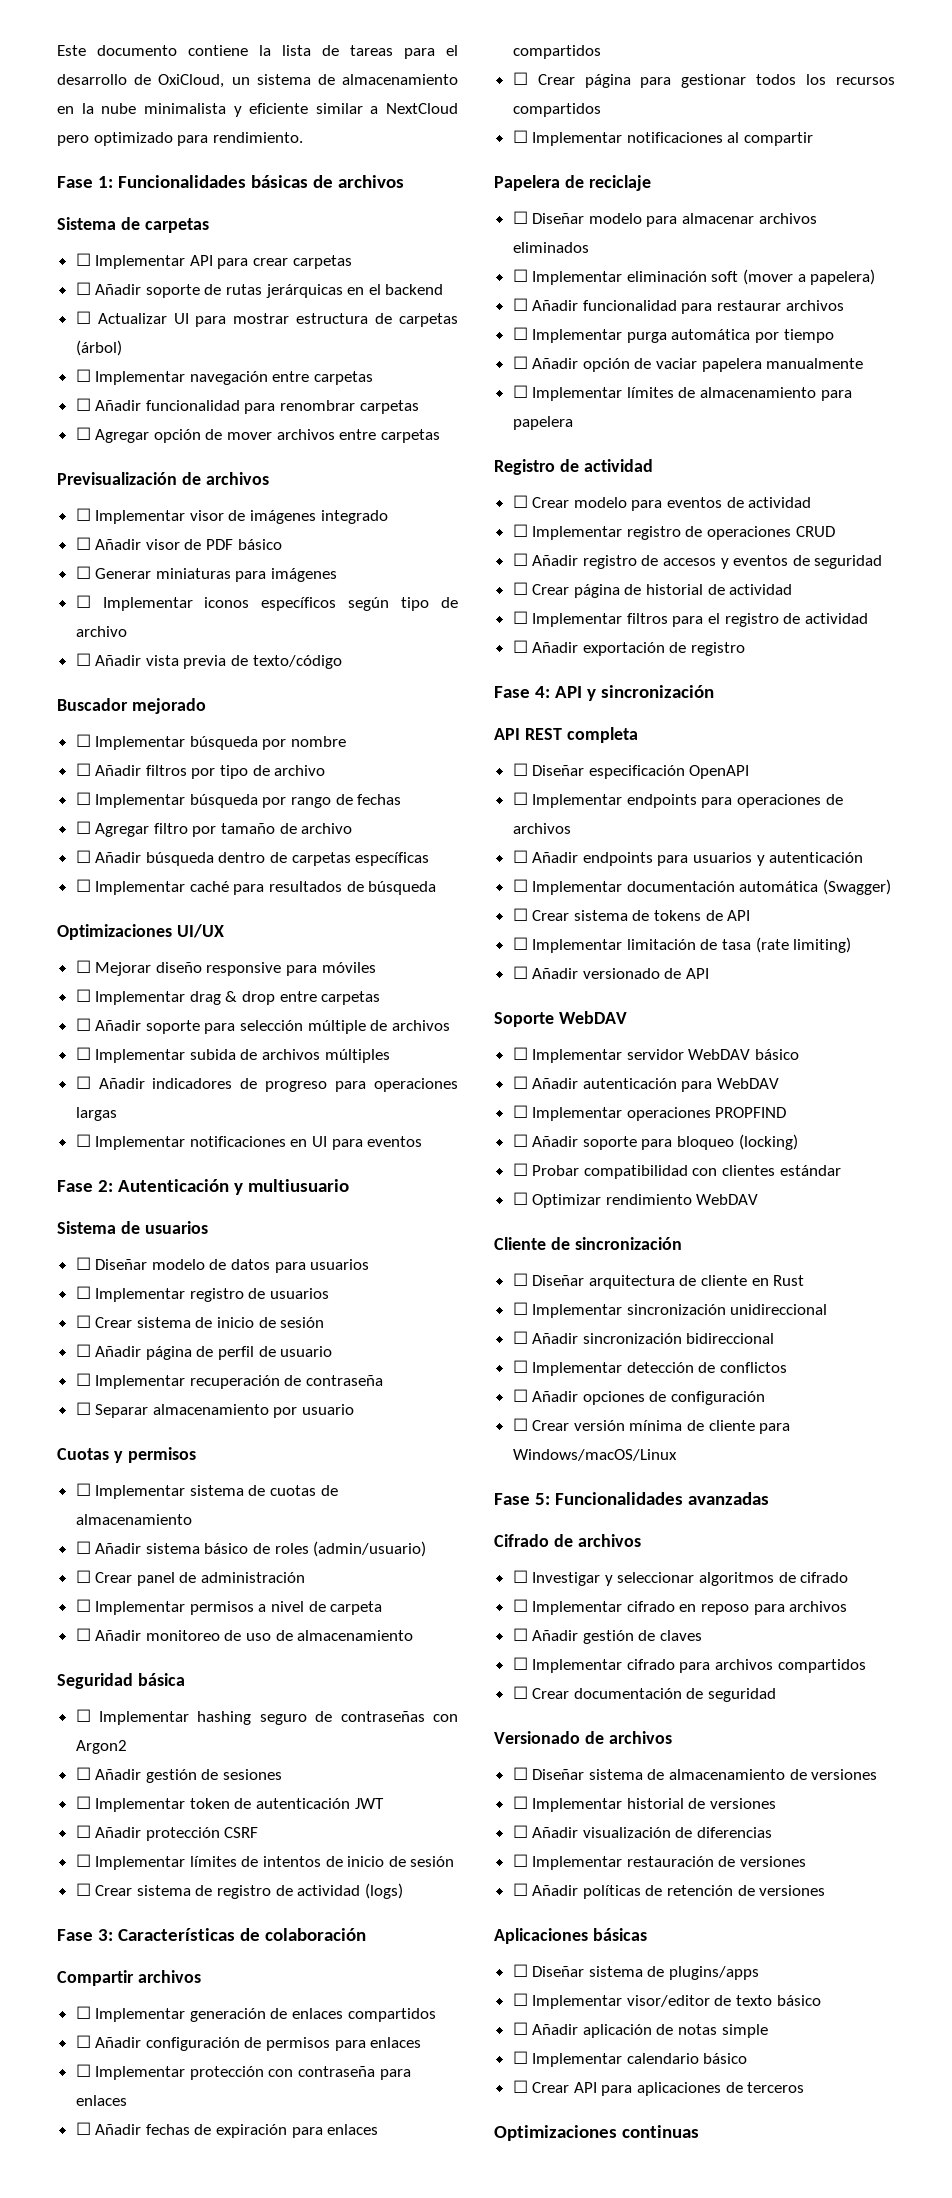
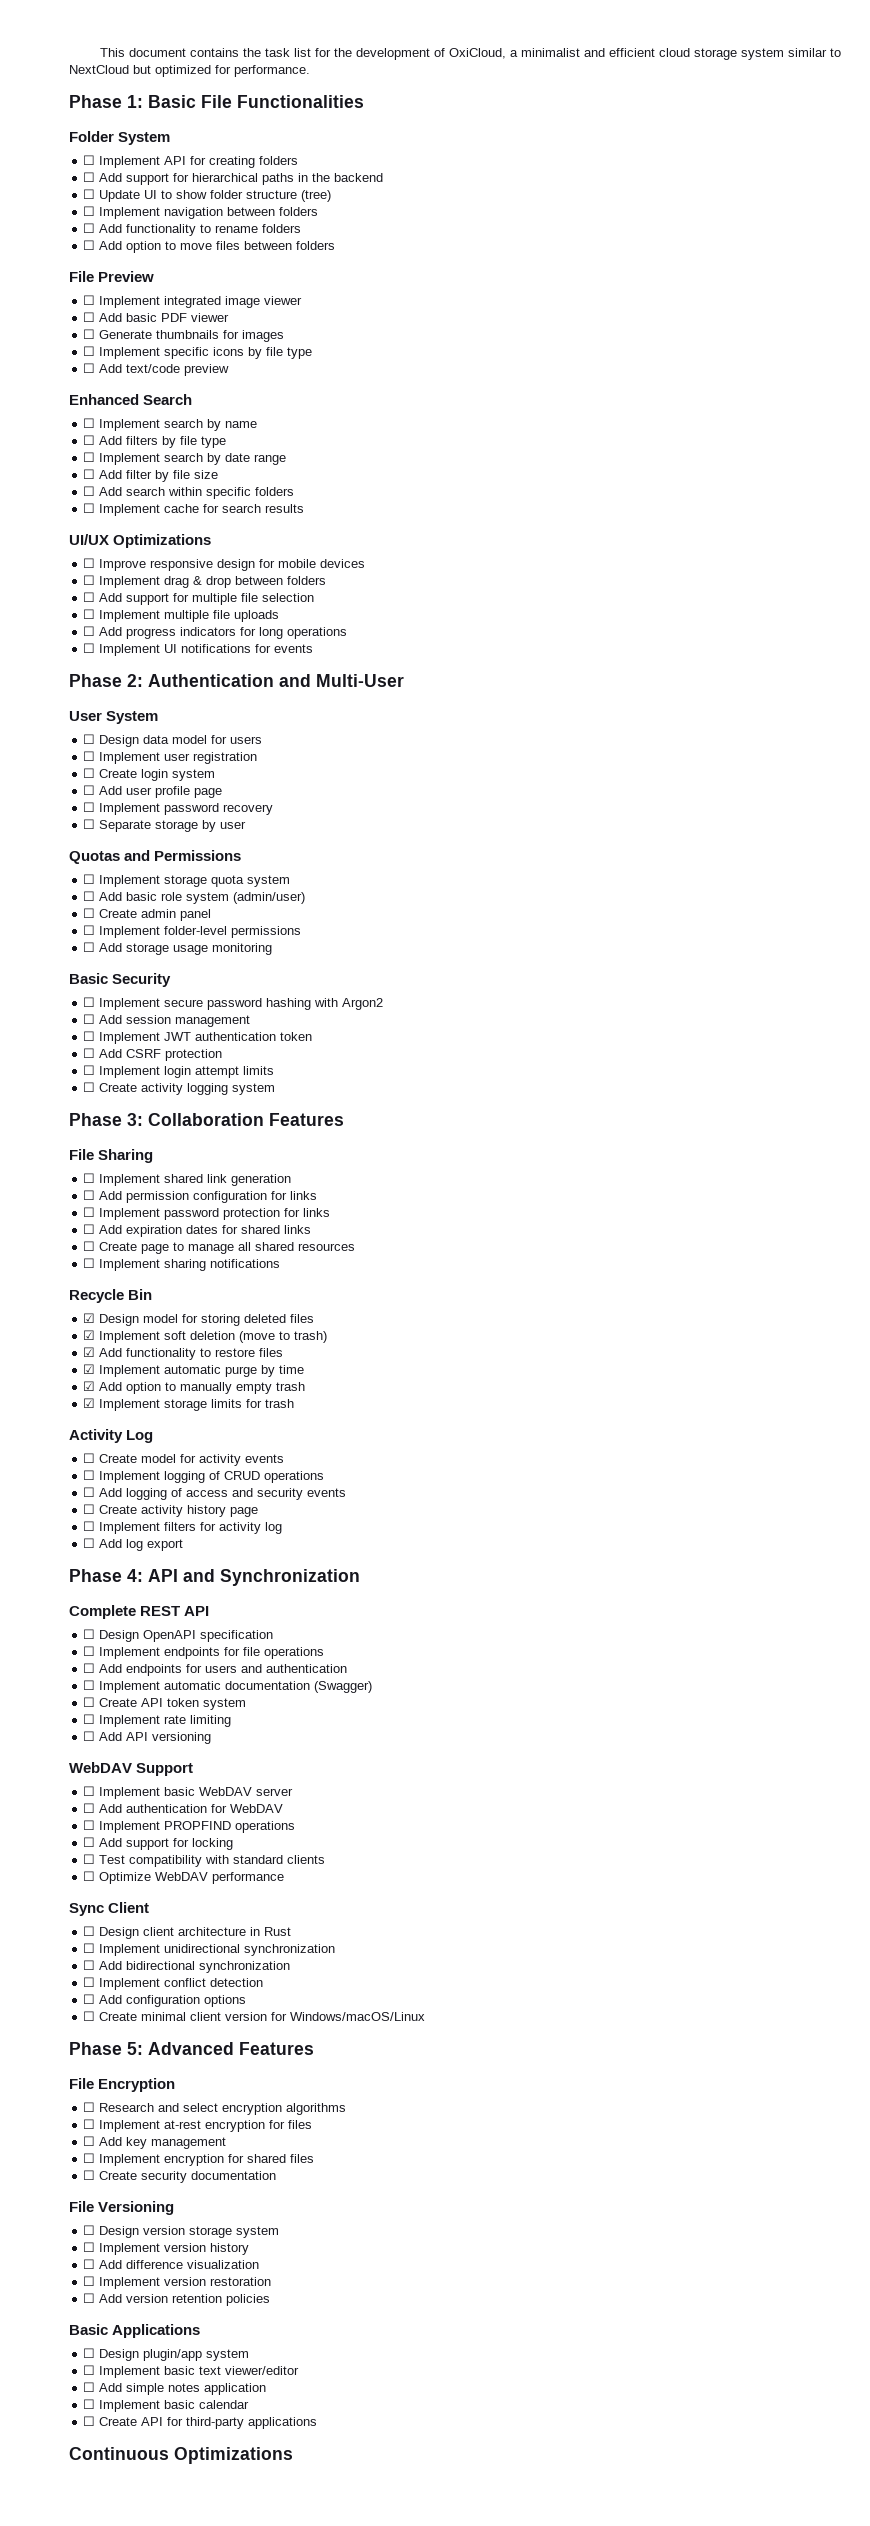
[57,45,458,59] [57,74,458,88] [57,103,458,117] [57,132,303,146] [57,175,404,188] [57,217,209,233] [75,253,352,269] [75,282,444,298] [75,311,458,327] [75,340,122,356] [75,369,374,385] [75,398,419,414] [75,427,440,443] [57,472,269,485] [75,508,388,524] [75,537,282,550] [75,566,338,582] [75,595,458,611] [75,626,127,637] [75,653,342,669] [57,698,206,714] [75,734,347,750] [75,763,326,779] [75,792,402,808] [75,821,353,837] [75,850,430,866] [75,879,437,895] [57,924,172,940] Este documento contiene la lista de tareas para el desarrollo de OxiCloud, un sistema de almacenamiento en la nube minimalista y eficiente similar a NextCloud pero optimizado para rendimiento. // Fase 1: Funcionalidades básicas de archivos // Sistema de carpetas // ☐ Implementar API para crear carpetas // ☐ Añadir soporte de rutas jerárquicas en el backend // ☐ Actualizar UI para mostrar estructura de carpetas (árbol) // ☐ Implementar navegación entre carpetas // ☐ Añadir funcionalidad para renombrar carpetas // ☐ Agregar opción de mover archivos entre carpetas // Previsualización de archivos // ☐ Implementar visor de imágenes integrado // ☐ Añadir visor de PDF básico // ☐ Generar miniaturas para imágenes // ☐ Implementar iconos específicos según tipo de archivo // ☐ Añadir vista previa de texto/código // Buscador mejorado // ☐ Implementar búsqueda por nombre // ☐ Añadir filtros por tipo de archivo // ☐ Implementar búsqueda por rango de fechas // ☐ Agregar filtro por tamaño de archivo // ☐ Añadir búsqueda dentro de carpetas específicas // ☐ Implementar caché para resultados de búsqueda // Optimizaciones -> [100,48,842,60] [69,65,310,77] [69,95,364,108] [69,131,171,145] [83,155,299,168] [83,172,384,185] [83,189,332,202] [83,206,319,219] [83,223,302,236] [83,240,336,253] [69,271,155,282] [83,295,303,308] [83,312,230,322] [83,329,285,342] [83,346,313,359] [83,363,230,376] [69,394,193,405] [83,418,258,431] [83,435,227,448] [83,452,287,465] [83,469,219,482] [83,486,295,499] [83,503,305,516] This document contains the task list for the development of OxiCloud, a minimalist and efficient cloud storage system similar to NextCloud but optimized for performance. // Phase 1: Basic File Functionalities // Folder System // ☐ Implement API for creating folders // ☐ Add support for hierarchical paths in the backend // ☐ Update UI to show folder structure (tree) // ☐ Implement navigation between folders // ☐ Add functionality to rename folders // ☐ Add option to move files between folders // File Preview // ☐ Implement integrated image viewer // ☐ Add basic PDF viewer // ☐ Generate thumbnails for images // ☐ Implement specific icons by file type // ☐ Add text/code preview // Enhanced Search // ☐ Implement search by name // ☐ Add filters by file type // ☐ Implement search by date range // ☐ Add filter by file size // ☐ Add search within specific folders // ☐ Implement cache for search results //
[75,960,376,976] [75,989,186,1005] // ☐ Mejorar diseño responsive para móviles // ☐ Implementar -> [113,534,212,548] [83,558,366,571] [83,575,161,588] Optimizations // ☐ Improve responsive design for mobile devices // ☐ Implement
[279,991,381,1005] [75,1018,450,1034] [75,1047,390,1063] [75,1076,458,1092] [75,1107,117,1121] [75,1134,423,1150] [57,1179,349,1195] [57,1221,208,1234] [75,1257,370,1273] [75,1286,330,1302] [75,1315,325,1328] [75,1344,333,1360] [75,1373,384,1389] [75,1402,355,1418] [57,1447,196,1463] [75,1483,338,1499] [75,1514,192,1525] [75,1541,427,1557] [75,1570,133,1583] entre carpetas // ☐ Añadir soporte para selección múltiple de archivos // ☐ Implementar subida de archivos múltiples // ☐ Añadir indicadores de progreso para operaciones largas // ☐ Implementar notificaciones en UI para eventos // Fase 2: Autenticación y multiusuario // Sistema de usuarios // ☐ Diseñar modelo de datos para usuarios // ☐ Implementar registro de usuarios // ☐ Crear sistema de inicio de sesión // ☐ Añadir página de perfil de usuario // ☐ Implementar recuperación de contraseña // ☐ Separar almacenamiento por usuario // Cuotas y permisos // ☐ Implementar sistema de cuotas de almacenamiento // ☐ Añadir sistema básico de roles (admin/usuario) // ☐ Crear -> [235,576,327,585] [83,592,315,605] [83,609,280,622] [83,626,348,639] [83,643,314,656] [69,674,404,687] [69,711,159,724] [83,734,263,747] [83,751,258,764] [83,768,216,781] [83,785,223,798] [83,802,274,815] [83,819,247,832] [69,850,242,864] [83,874,291,887] [83,891,306,904] [83,908,177,918] between folders // ☐ Add support for multiple file selection // ☐ Implement multiple file uploads // ☐ Add progress indicators for long operations // ☐ Implement UI notifications for events // Phase 2: Authentication and Multi-User // User System // ☐ Design data model for users // ☐ Implement user registration // ☐ Create login system // ☐ Add user profile page // ☐ Implement password recovery // ☐ Separate storage by user // Quotas and Permissions // ☐ Implement storage quota system // ☐ Add basic role system (admin/user) // ☐ Create admin
[179,1572,306,1583] [75,1599,383,1615] [75,1628,414,1641] [57,1673,185,1689] [75,1709,458,1725] [75,1740,127,1754] [75,1767,283,1783] [75,1796,384,1812] [75,1825,220,1841] de administración // ☐ Implementar permisos a nivel de carpeta // ☐ Añadir monitoreo de uso de almacenamiento // Seguridad básica // ☐ Implementar hashing seguro de contraseñas con Argon2 // ☐ Añadir gestión de sesiones // ☐ Implementar token de autenticación JWT // ☐ Añadir protección -> [83,925,302,938] [83,942,273,955] [69,973,172,987] [83,997,384,1010] [83,1014,251,1027] [83,1031,313,1044] [83,1048,123,1058] // ☐ Implement folder-level permissions // ☐ Add storage usage monitoring // Basic Security // ☐ Implement secure password hashing with Argon2 // ☐ Add session management // ☐ Implement JWT authentication token // ☐ Add
[75,1854,455,1870] [75,1883,403,1899] [57,1928,366,1941] [57,1970,201,1986] [75,2006,436,2022] [75,2035,422,2051] [75,2064,411,2080] [75,2095,127,2106] [75,2122,379,2138] [512,45,601,59] [512,72,895,88] [512,103,601,117] [512,130,814,146] [494,175,651,191] [512,211,817,227] [512,242,589,253] [512,269,876,285] [512,298,844,314] [512,327,834,343] [512,356,864,372] [512,385,852,401] [512,416,573,430] [494,459,653,475] [512,495,812,511] [512,524,835,540] [512,553,883,569] [512,582,793,598] [512,611,868,627] [512,640,746,656] [494,685,714,701] [494,727,638,743] [512,763,750,779] [512,792,843,808] [512,823,571,834] [512,850,864,866] [512,879,892,895] [512,908,751,921] [512,937,852,953] [512,966,710,979] [494,1011,627,1027] [512,1047,800,1063] [512,1076,780,1092] [512,1105,787,1121] [512,1134,798,1150] [512,1163,841,1179] [512,1192,759,1208] [494,1237,682,1250] [512,1273,805,1289] [512,1302,828,1318] [512,1331,775,1344] [512,1360,788,1376] [512,1389,766,1405] [512,1418,791,1434] [512,1449,677,1461] [494,1492,769,1505] [494,1534,641,1547] [512,1570,849,1586] [512,1599,848,1615] [512,1628,703,1644] [512,1657,866,1673] [512,1686,777,1702] [494,1731,672,1744] [512,1767,878,1780] [512,1796,777,1812] [512,1825,773,1838] [512,1854,807,1870] [512,1883,826,1899] [494,1928,647,1944] [512,1964,760,1980] [512,1993,821,2009] [512,2022,718,2038] // ☐ Implementar límites de intentos de inicio de sesión // ☐ Crear sistema de registro de actividad (logs) // Fase 3: Características de colaboración // Compartir archivos // ☐ Implementar generación de enlaces compartidos // ☐ Añadir configuración de permisos para enlaces // ☐ Implementar protección con contraseña para enlaces // ☐ Añadir fechas de expiración para enlaces compartidos // ☐ Crear página para gestionar todos los recursos compartidos // ☐ Implementar notificaciones al compartir // Papelera de reciclaje // ☐ Diseñar modelo para almacenar archivos eliminados // ☐ Implementar eliminación soft (mover a papelera) // ☐ Añadir funcionalidad para restaurar archivos // ☐ Implementar purga automática por tiempo // ☐ Añadir opción de vaciar papelera manualmente // ☐ Implementar límites de almacenamiento para papelera // Registro de actividad // ☐ Crear modelo para eventos de actividad // ☐ Implementar registro de operaciones CRUD // ☐ Añadir registro de accesos y eventos de seguridad // ☐ Crear página de historial de actividad // ☐ Implementar filtros para el registro de actividad // ☐ Añadir exportación de registro // Fase 4: API y sincronización // API REST completa // ☐ Diseñar especificación OpenAPI // ☐ Implementar endpoints para operaciones de archivos // ☐ Añadir endpoints para usuarios y autenticación // ☐ Implementar documentación automática (Swagger) // ☐ Crear sistema de tokens de API // ☐ Implementar limitación de tasa (rate limiting) // ☐ Añadir versionado de API // Soporte WebDAV // ☐ Implementar servidor WebDAV básico // ☐ Añadir autenticación para WebDAV // ☐ Implementar operaciones PROPFIND // ☐ Añadir soporte para bloqueo (locking) // ☐ Probar compatibilidad con clientes estándar // ☐ Optimizar rendimiento WebDAV // Cliente de sincronización // ☐ Diseñar arquitectura de cliente en Rust // ☐ Implementar sincronización unidireccional // ☐ Añadir sincronización bidireccional // ☐ Implementar detección de conflictos // ☐ Añadir opciones de configuración // ☐ Crear versión mínima de cliente para Windows/macOS/Linux // Fase 5: Funcionalidades avanzadas // Cifrado de archivos // ☐ Investigar y seleccionar algoritmos de cifrado // ☐ Implementar cifrado en reposo para archivos // ☐ Añadir gestión de claves // ☐ Implementar cifrado para archivos compartidos // ☐ Crear documentación de seguridad // Versionado de archivos // ☐ Diseñar sistema de almacenamiento de versiones // ☐ Implementar historial de versiones // ☐ Añadir visualización de diferencias // ☐ Implementar restauración de versiones // ☐ Añadir políticas de retención de versiones // Aplicaciones básicas // ☐ Diseñar sistema de plugins/apps // ☐ Implementar visor/editor de texto básico // ☐ Añadir aplicación de notas -> [165,1049,223,1061] [83,1065,275,1078] [83,1082,276,1095] [69,1113,344,1126] [69,1149,154,1163] [83,1173,292,1186] [83,1190,318,1203] [83,1207,331,1220] [83,1224,312,1237] [83,1241,356,1254] [83,1258,281,1271] [69,1289,153,1303] [83,1313,315,1326] [83,1330,328,1343] [83,1347,284,1360] [83,1364,305,1377] [83,1381,306,1394] [83,1398,295,1411] [69,1429,154,1443] [83,1453,285,1466] [83,1470,325,1483] [83,1487,347,1500] [83,1504,259,1517] [83,1521,283,1534] [83,1538,184,1551] [69,1569,360,1586] [69,1605,210,1619] [83,1629,274,1642] [83,1646,325,1659] [83,1663,348,1676] [83,1680,373,1693] [83,1697,247,1710] [83,1714,232,1727] [83,1731,212,1744] [69,1762,194,1776] [83,1786,294,1799] [83,1803,284,1813] [83,1820,296,1833] [83,1837,234,1850] [83,1854,326,1867] [83,1871,285,1884] [69,1902,150,1916] [83,1926,292,1939] [83,1943,336,1956] [83,1960,291,1973] [83,1977,264,1990] [83,1994,247,2007] [83,2011,426,2021] [69,2042,314,2055] [69,2078,176,2092] [83,2102,347,2115] [83,2119,313,2132] [83,2136,227,2149] [83,2153,315,2166] [83,2170,277,2183] [69,2201,175,2215] [83,2225,280,2238] [83,2242,250,2255] [83,2259,260,2269] [83,2276,272,2289] [83,2293,271,2306] [69,2324,201,2338] [83,2348,250,2361] [83,2365,300,2378] [83,2382,123,2392] protection // ☐ Implement login attempt limits // ☐ Create activity logging system // Phase 3: Collaboration Features // File Sharing // ☐ Implement shared link generation // ☐ Add permission configuration for links // ☐ Implement password protection for links // ☐ Add expiration dates for shared links // ☐ Create page to manage all shared resources // ☐ Implement sharing notifications // Recycle Bin // ☑ Design model for storing deleted files // ☑ Implement soft deletion (move to trash) // ☑ Add functionality to restore files // ☑ Implement automatic purge by time // ☑ Add option to manually empty trash // ☑ Implement storage limits for trash // Activity Log // ☐ Create model for activity events // ☐ Implement logging of CRUD operations // ☐ Add logging of access and security events // ☐ Create activity history page // ☐ Implement filters for activity log // ☐ Add log export // Phase 4: API and Synchronization // Complete REST API // ☐ Design OpenAPI specification // ☐ Implement endpoints for file operations // ☐ Add endpoints for users and authentication // ☐ Implement automatic documentation (Swagger) // ☐ Create API token system // ☐ Implement rate limiting // ☐ Add API versioning // WebDAV Support // ☐ Implement basic WebDAV server // ☐ Add authentication for WebDAV // ☐ Implement PROPFIND operations // ☐ Add support for locking // ☐ Test compatibility with standard clients // ☐ Optimize WebDAV performance // Sync Client // ☐ Design client architecture in Rust // ☐ Implement unidirectional synchronization // ☐ Add bidirectional synchronization // ☐ Implement conflict detection // ☐ Add configuration options // ☐ Create minimal client version for Windows/macOS/Linux // Phase 5: Advanced Features // File Encryption // ☐ Research and select encryption algorithms // ☐ Implement at-rest encryption for files // ☐ Add key management // ☐ Implement encryption for shared files // ☐ Create security documentation // File Versioning // ☐ Design version storage system // ☐ Implement version history // ☐ Add difference visualization // ☐ Implement version restoration // ☐ Add version retention policies // Basic Applications // ☐ Design plugin/app system // ☐ Implement basic text viewer/editor // ☐ Add
[512,2051,748,2067] [512,2080,805,2096] [494,2125,699,2141] // ☐ Implementar calendario básico // ☐ Crear API para aplicaciones de terceros // Optimizaciones continuas -> [168,2383,267,2395] [83,2399,250,2412] [83,2416,318,2429] [69,2447,293,2464] notes application // ☐ Implement basic calendar // ☐ Create API for third-party applications // Continuous Optimizations

